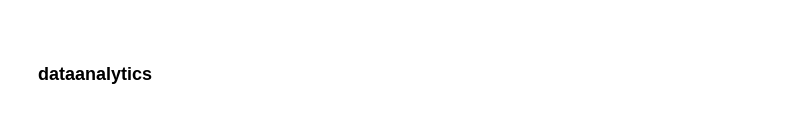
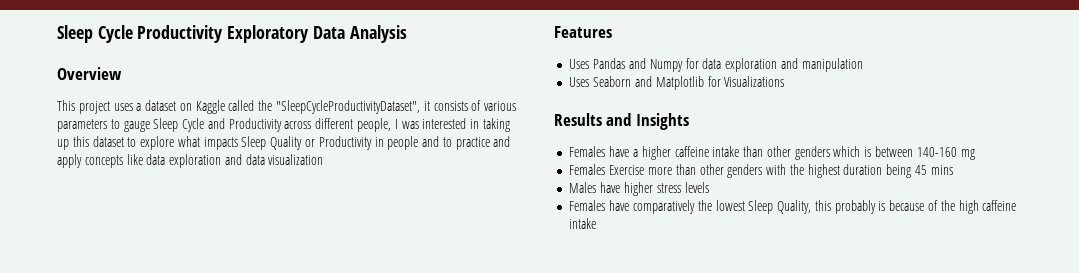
[38,67,152,84] dataanalytics -> [57,25,407,43] [57,67,122,80] [57,100,517,114] [57,118,510,132] [57,136,511,150] [57,154,324,168] [554,26,612,38] [569,58,863,72] [569,76,785,90] [554,113,689,130] [569,146,975,160] [569,164,953,178] [569,182,709,196] [569,200,1017,214] [569,218,597,229] Sleep Cycle Productivity Exploratory Data Analysis // Overview // This project uses a dataset on Kaggle called the "SleepCycleProductivityDataset", it consists of various parameters to gauge Sleep Cycle and Productivity across different people, I was interested in taking up this dataset to explore what impacts Sleep Quality or Productivity in people and to practice and apply concepts like data exploration and data visualization // Features // Uses Pandas and Numpy for data exploration and manipulation // Uses Seaborn and Matplotlib for Visualizations // Results and Insights // Females have a higher caffeine intake than other genders which is between 140-160 mg // Females Exercise more than other genders with the highest duration being 45 mins // Males have higher stress levels // Females have comparatively the lowest Sleep Quality, this probably is because of the high caffeine intake

